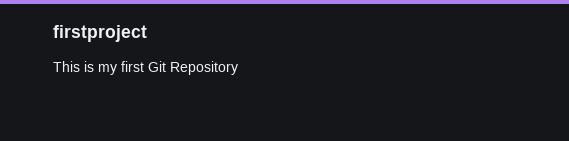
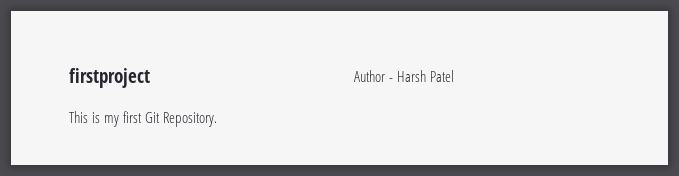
[170,61,238,75] Repository -> [163,112,218,127] [354,70,455,82] Repository. // Author - Harsh Patel

